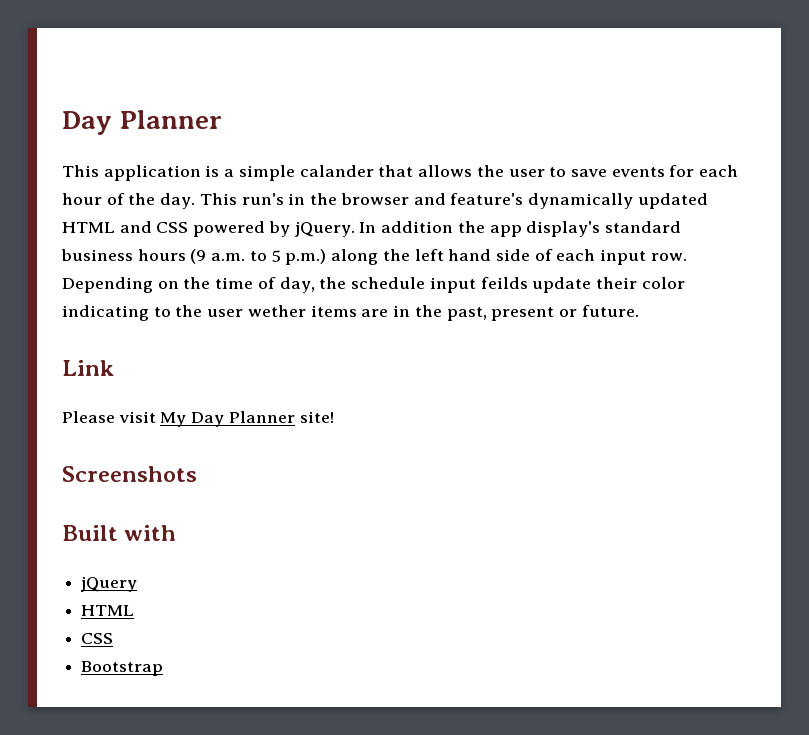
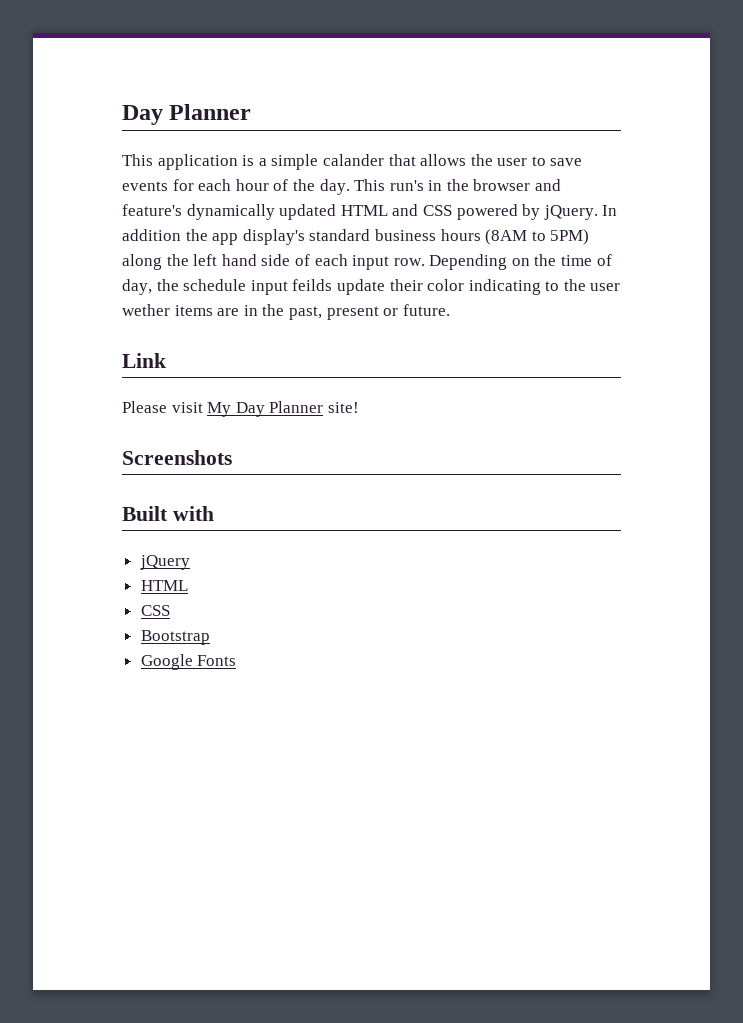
[190,249,327,265] (9 a.m. to 5 p.m.) -> [485,229,590,245] (8AM to 5PM)
(164, 668) none -> [140,654,237,670] // Google Fonts

